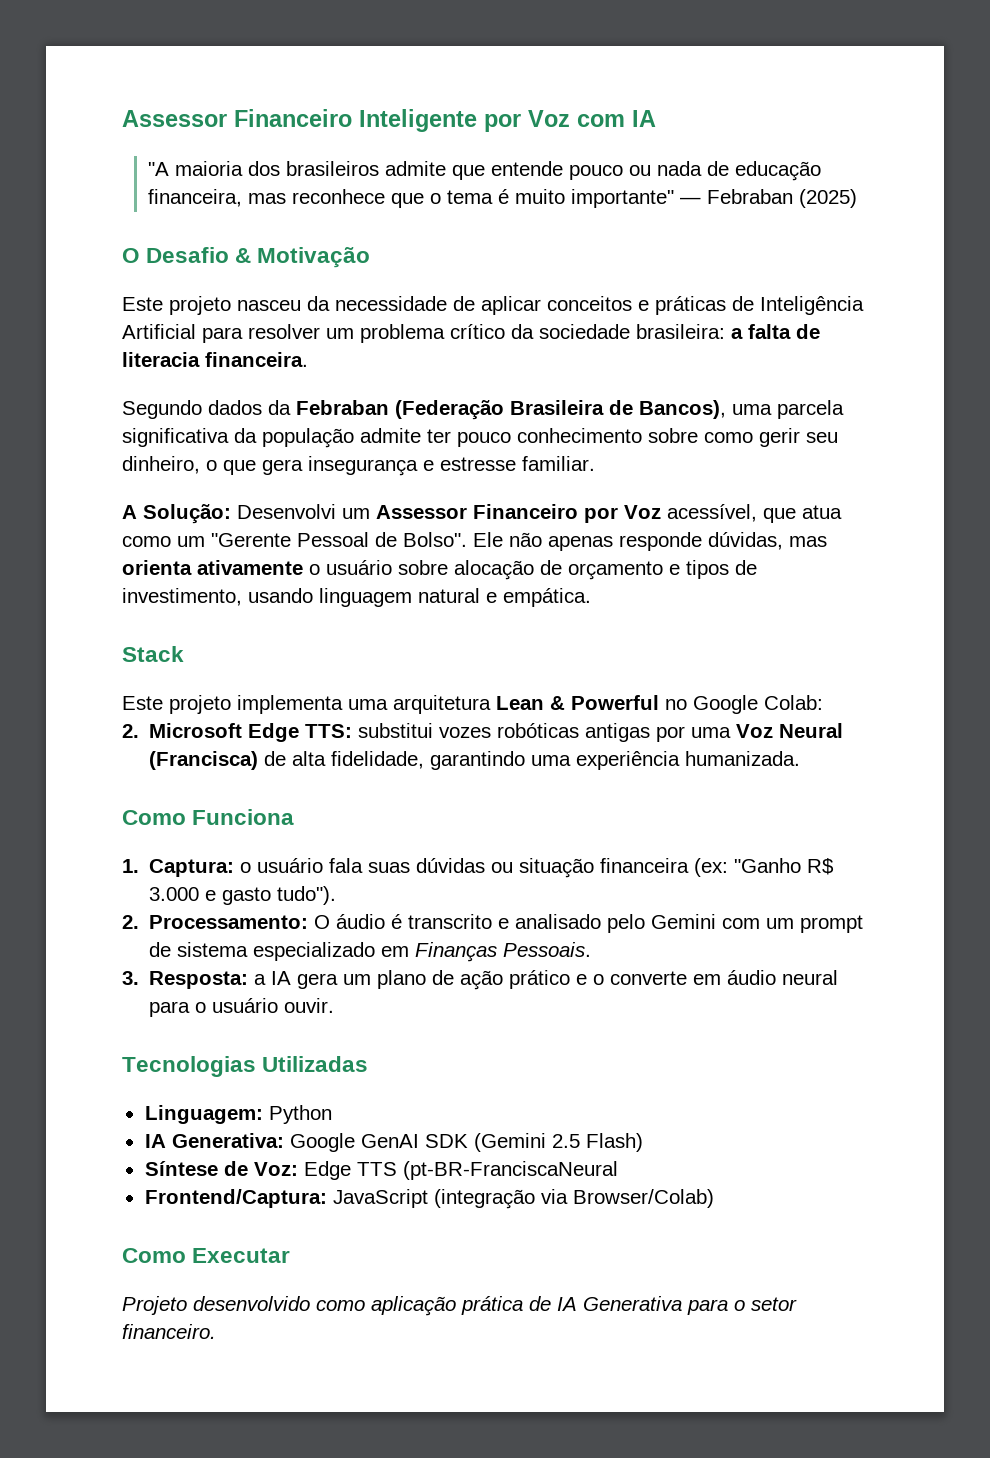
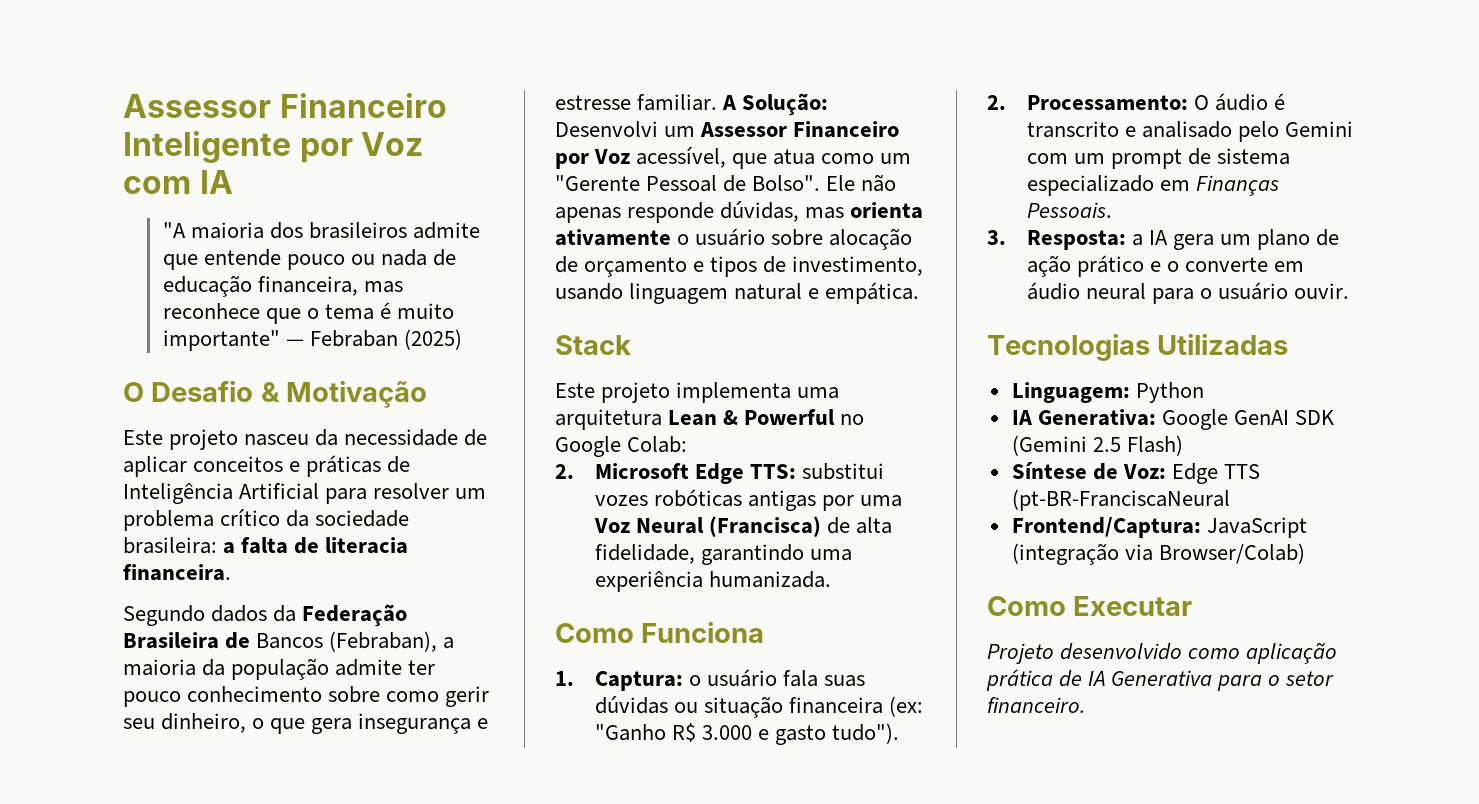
[296,400,844,420] [122,428,229,447] Febraban (Federação Brasileira de Bancos), uma parcela significativa -> [302,604,408,627] [123,631,455,652] [123,659,196,676] Federação Brasileira de Bancos (Febraban), a maioria
(595, 463) // -> (718, 102) none

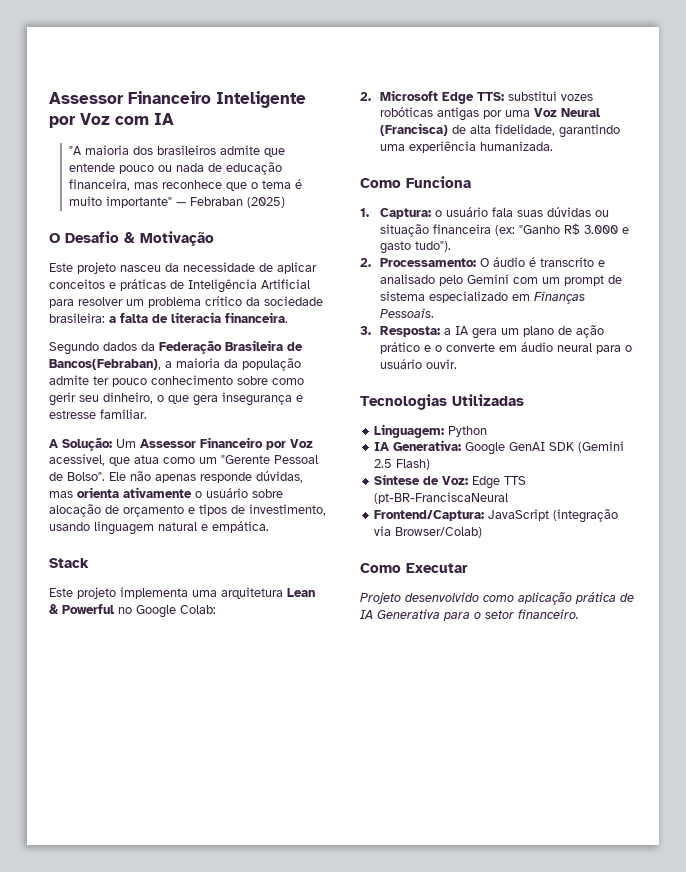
[256,631,438,652] Bancos (Febraban), -> [49,359,161,370] Bancos(Febraban),
(718, 102) none -> (147, 414) //
[555,121,696,137] Desenvolvi um -> [116,439,136,448] Um

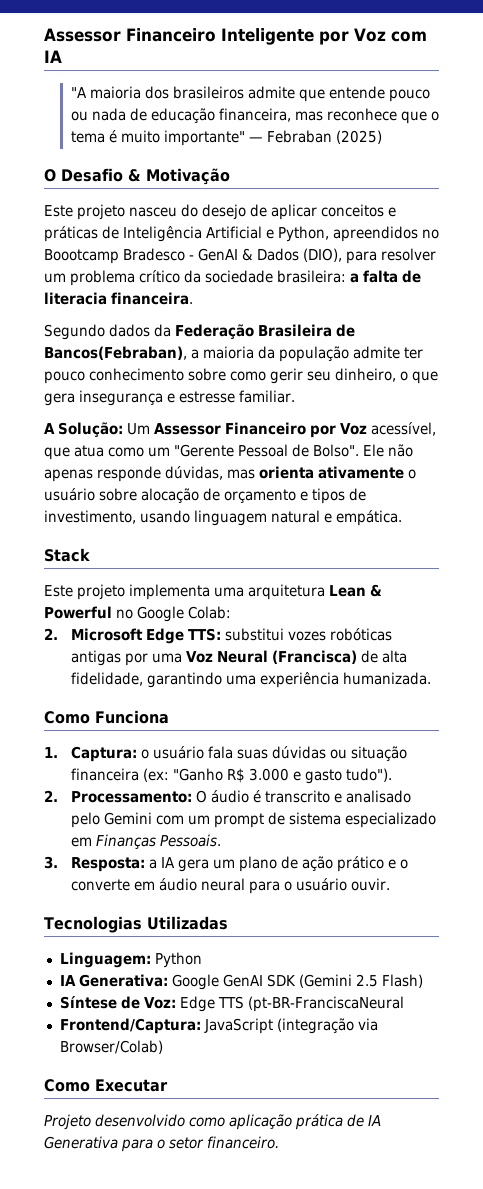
[165,262,255,272] da necessidade -> [181,204,246,220] do desejo
(310, 284) none -> [266,226,439,242] [44,248,342,264] e Python, apreendidos no Boootcamp Bradesco - GenAI & Dados (DIO),

